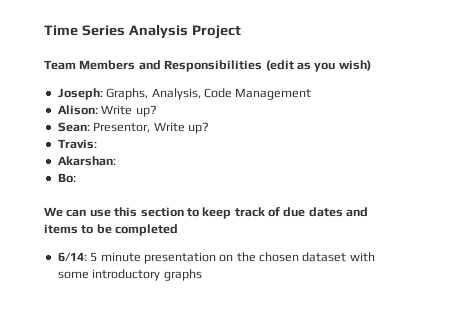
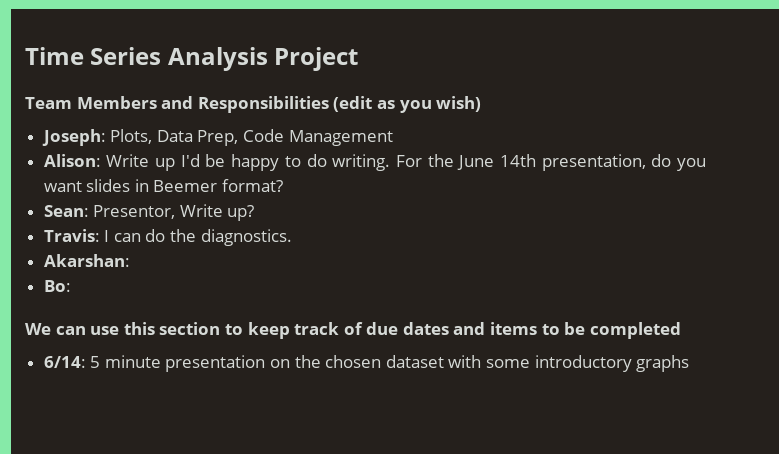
[106,88,201,100] Graphs, Analysis, -> [110,129,239,146] Plots, Data Prep,
[135,105,157,117] up? -> [155,154,706,171] [43,179,284,192] up I'd be happy to do writing. For the June 14th presentation, do you want slides in Beemer format?
(97, 144) none -> [104,229,292,246] I can do the diagnostics.

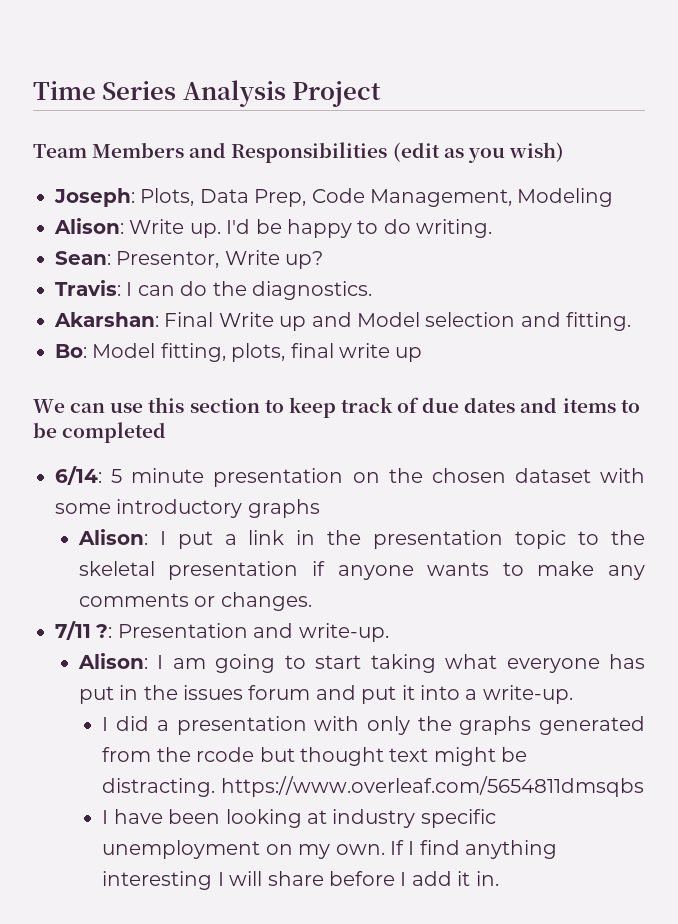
[288,130,393,146] Management -> [370,188,614,207] Management, Modeling
[155,158,176,171] up -> [189,223,221,238] up.
[395,154,706,171] [43,179,284,192] For the June 14th presentation, do you want slides in Beemer format? -> (493, 228) none
[43,280,71,292] // Bo: -> [164,312,632,331] [55,343,423,362] Final Write up and Model selection and fitting. // Bo: Model fitting, plots, final write up
(690, 363) none -> [77,529,645,549] [78,561,645,580] [78,592,312,611] [55,621,389,642] [77,653,645,673] [78,685,573,704] [102,716,646,735] [102,747,528,766] [102,776,644,797] [102,809,496,828] [102,840,558,859] [102,871,499,890] // Alison: I put a link in the presentation topic to the skeletal presentation if anyone wants to make any comments or changes. // 7/11 ?: Presentation and write-up. // Alison: I am going to start taking what everyone has put in the issues forum and put it into a write-up. // I did a presentation with only the graphs generated from the rcode but thought text might be distracting. https://www.overleaf.com/5654811dmsqbs // I have been looking at industry specific unemployment on my own. If I find anything interesting I will share before I add it in.

